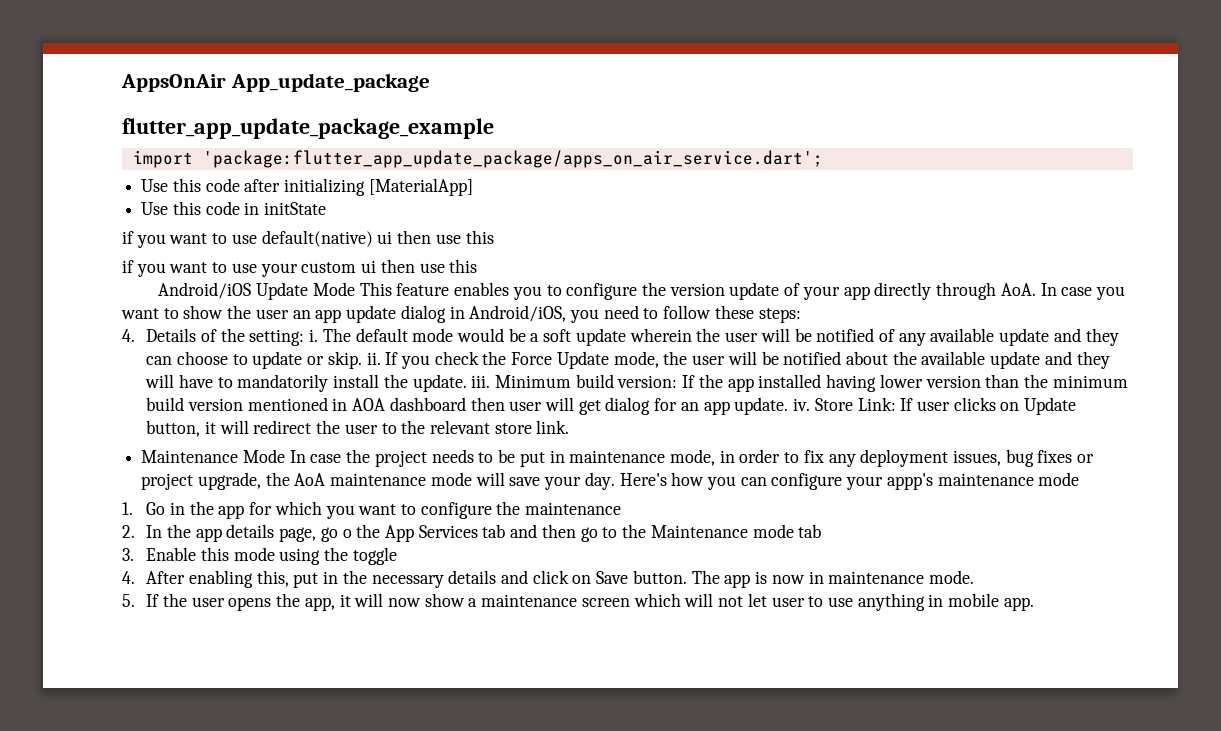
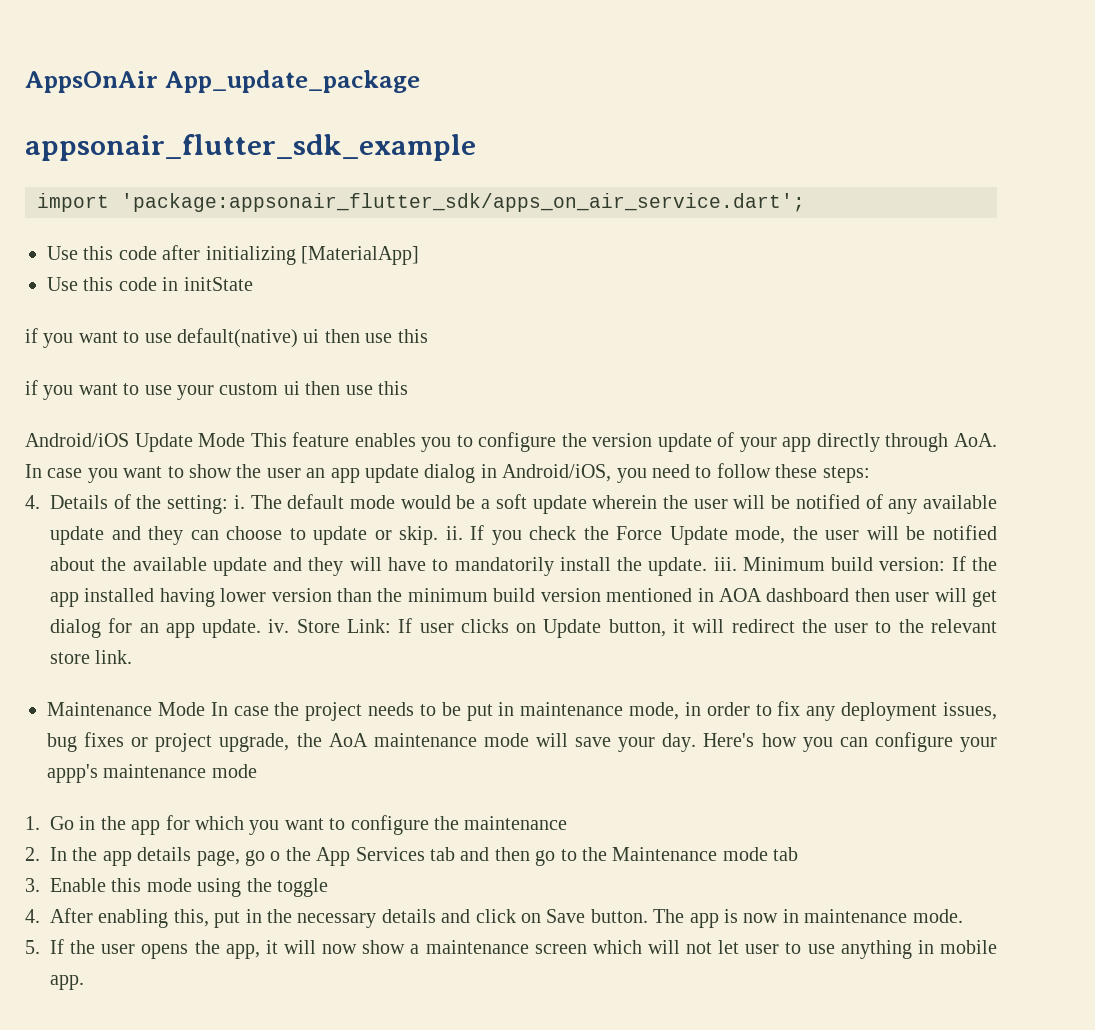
[122,118,494,139] flutter_app_update_package_example -> [25,134,476,161] appsonair_flutter_sdk_example
[202,150,823,168] 'package:flutter_app_update_package/apps_on_air_service.dart'; -> [121,193,805,212] 'package:appsonair_flutter_sdk/apps_on_air_service.dart';

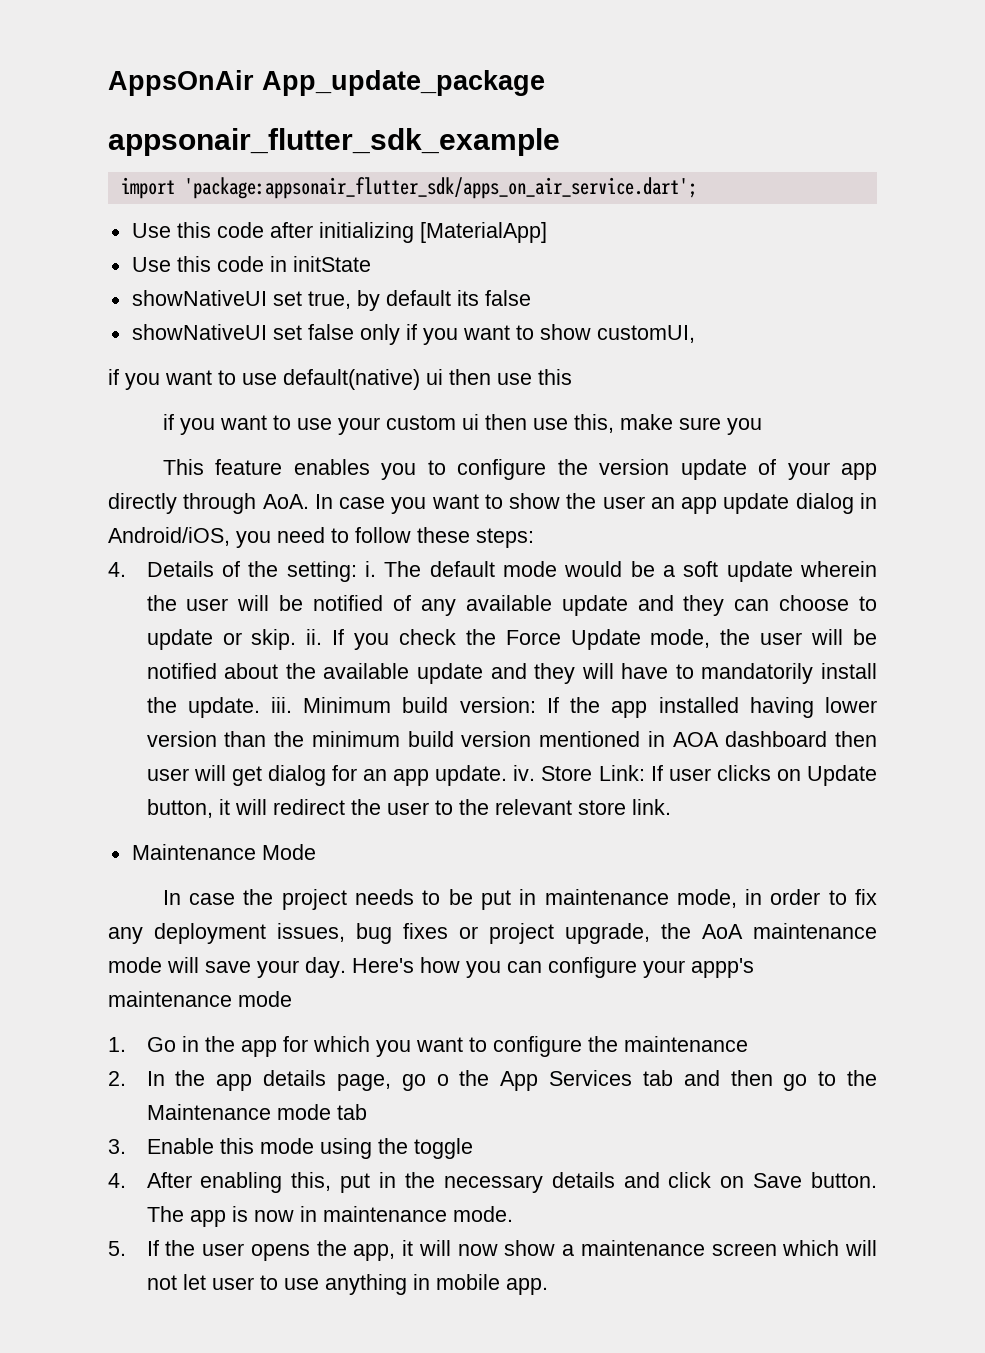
(253, 284) none -> [131,290,531,311] [131,324,695,345] // showNativeUI set true, by default its false // showNativeUI set false only if you want to show customUI,
[377,381,408,395] [25,433,246,452] this // Android/iOS Update Mode -> [573,414,762,435] this, make sure you //
(205, 709) none -> (316, 852) //

